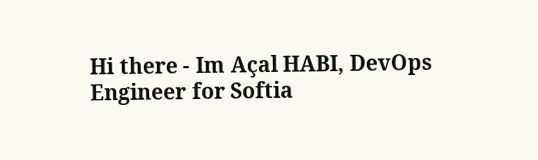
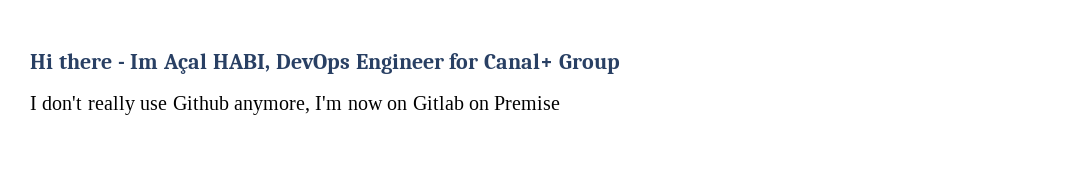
[230,80,295,99] Softia -> [484,53,621,74] [30,96,561,115] Canal+ Group // I don't really use Github anymore, I'm now on Gitlab on Premise

